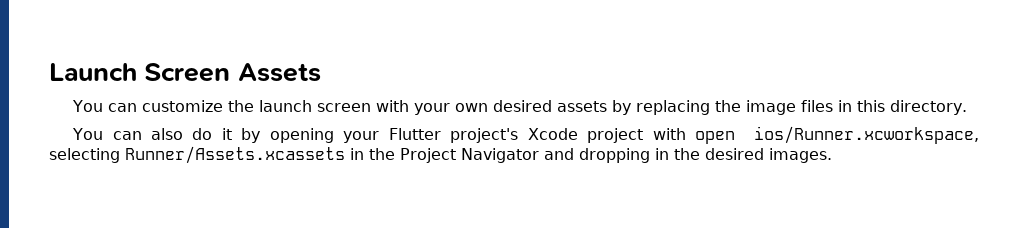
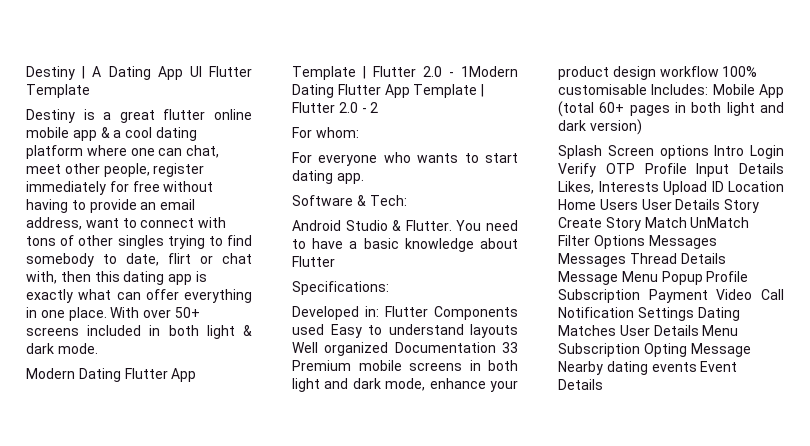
[49,63,321,82] [72,100,968,115] [72,126,979,144] [49,146,832,164] Launch Screen Assets // You can customize the launch screen with your own desired assets by replacing the image files in this directory. // You can also do it by opening your Flutter project's Xcode project with open ios/Runner.xcworkspace, selecting Runner/Assets.xcassets in the Project Navigator and dropping in the desired images. -> [26,66,252,80] [26,84,90,98] [26,109,252,123] [26,127,197,141] [26,145,220,159] [26,163,205,177] [26,181,214,195] [26,199,196,213] [26,217,227,230] [26,235,252,249] [26,253,252,267] [26,271,207,285] [26,289,252,303] [26,307,200,321] [26,325,252,339] [26,343,98,354] [26,368,197,382] [292,66,518,80] [292,84,485,98] [292,102,379,113] [292,127,359,138] [292,152,518,166] [292,170,364,184] [292,195,407,206] [292,220,518,231] [292,238,518,252] [292,256,335,267] [292,281,389,295] [292,306,518,320] [292,324,518,338] [292,342,518,356] [292,360,518,371] [292,378,518,392] [558,66,758,80] [558,84,784,98] [558,101,784,117] [558,119,642,135] [558,145,784,159] [558,163,784,177] [558,181,784,195] [558,199,760,213] [558,217,750,231] [558,235,717,249] [558,253,726,267] [558,271,749,285] [558,289,784,303] [558,307,740,321] [558,325,739,336] [558,343,751,357] [558,361,738,375] [558,379,603,390] Destiny | A Dating App UI Flutter Template // Destiny is a great flutter online mobile app & a cool dating platform where one can chat, meet other people, register immediately for free without having to provide an email address, want to connect with tons of other singles trying to find somebody to date, flirt or chat with, then this dating app is exactly what can offer everything in one place. With over 50+ screens included in both light & dark mode. // Modern Dating Flutter App Template | Flutter 2.0 - 1Modern Dating Flutter App Template | Flutter 2.0 - 2 // For whom: // For everyone who wants to start dating app. // Software & Tech: // Android Studio & Flutter. You need to have a basic knowledge about Flutter // Specifications: // Developed in: Flutter Components used Easy to understand layouts Well organized Documentation 33 Premium mobile screens in both light and dark mode, enhance your product design workflow 100% customisable Includes: Mobile App (total 60+ pages in both light and dark version) // Splash Screen options Intro Login Verify OTP Profile Input Details Likes, Interests Upload ID Location Home Users User Details Story Create Story Match UnMatch Filter Options Messages Messages Thread Details Message Menu Popup Profile Subscription Payment Video Call Notification Settings Dating Matches User Details Menu Subscription Opting Message Nearby dating events Event Details

